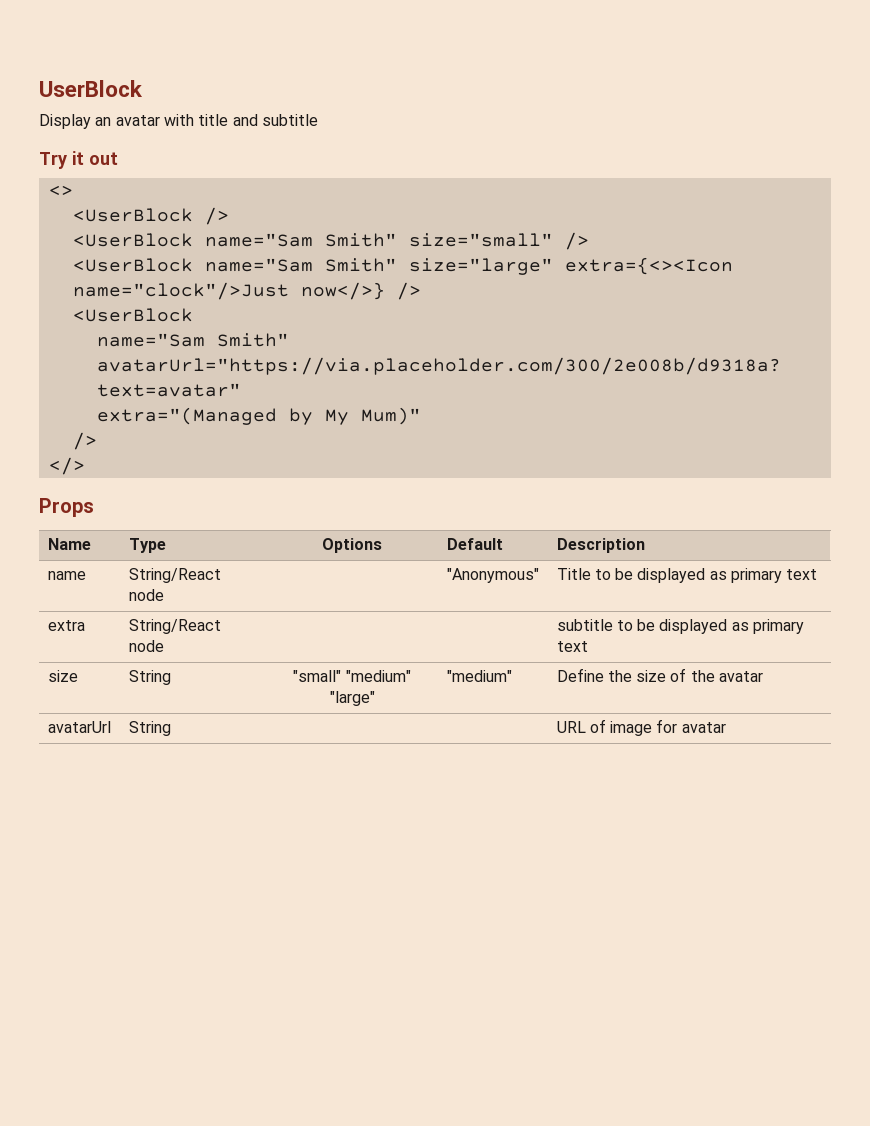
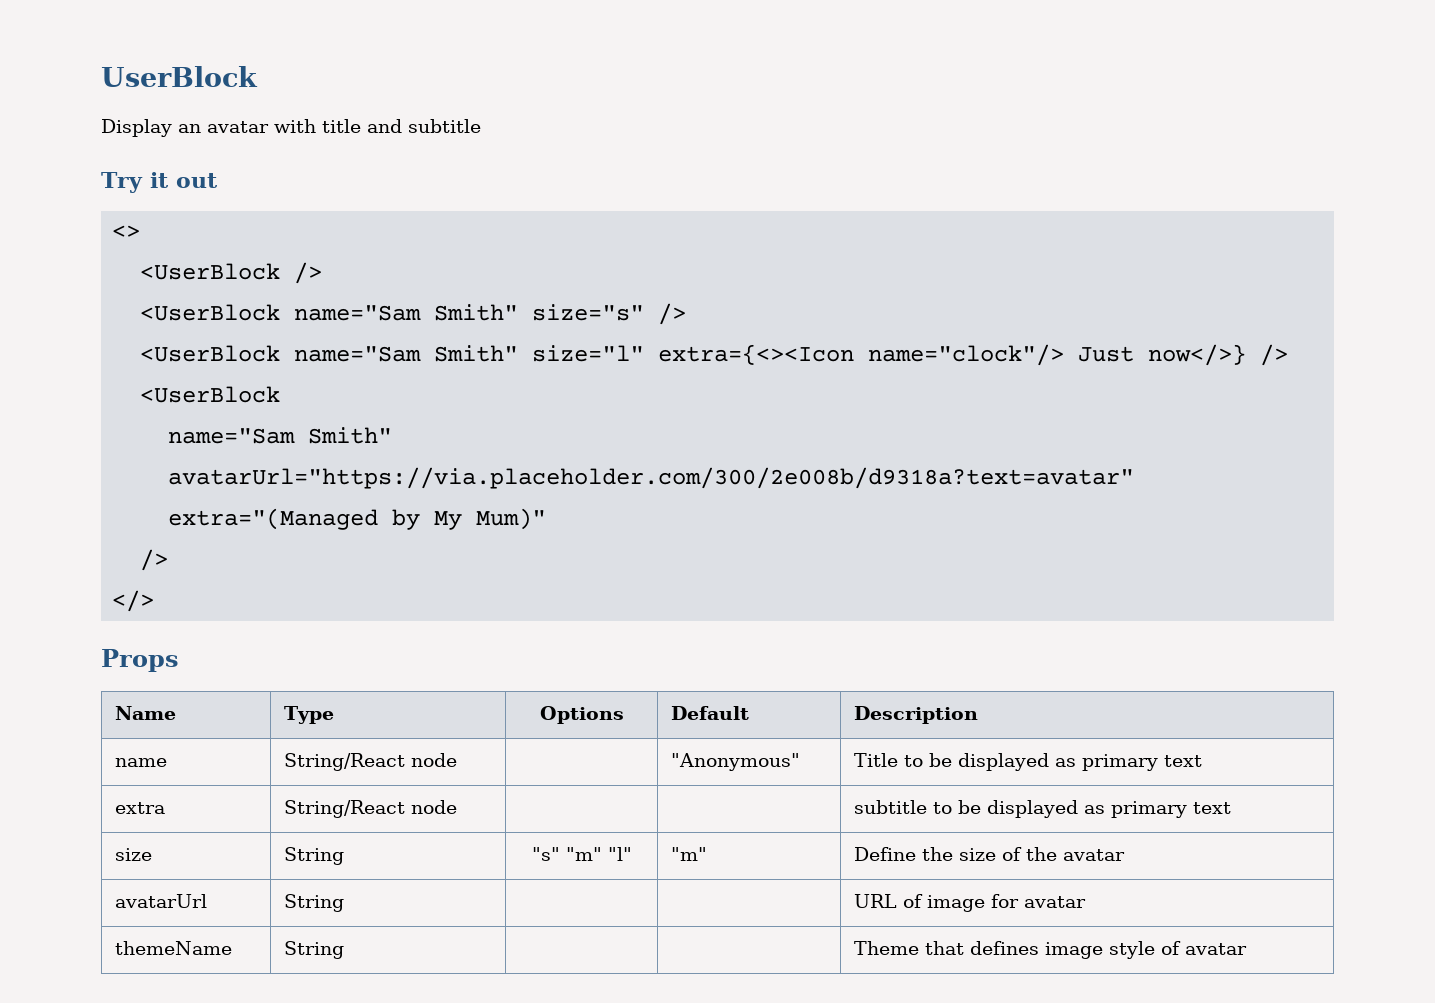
[408,232,589,250] [72,257,733,275] [72,282,289,300] size="small" /> // <UserBlock name="Sam Smith" size="large" extra={<><Icon name="clock"/>Just -> [532,303,687,325] [140,344,1135,366] size="s" /> // <UserBlock name="Sam Smith" size="l" extra={<><Icon name="clock"/> Just
[293,670,411,682] [329,691,375,706] [446,670,512,682] "small" "medium" "large" | "medium" -> [531,847,632,861] [671,847,708,861] "s" "m" "l" | "m"
(726, 727) none -> [115,941,233,955] [284,941,345,959] [854,941,1248,959] // themeName | String | | | Theme that defines image style of avatar

